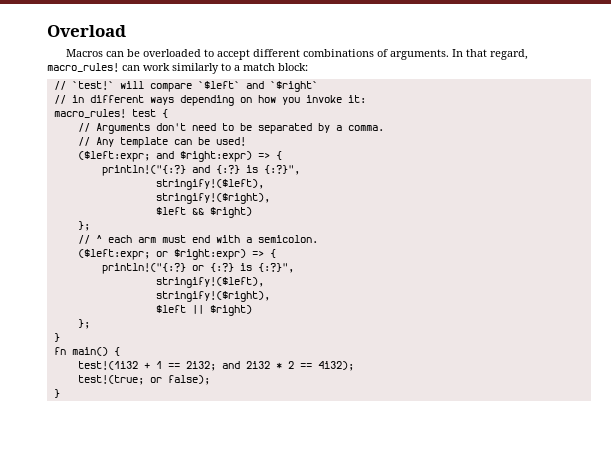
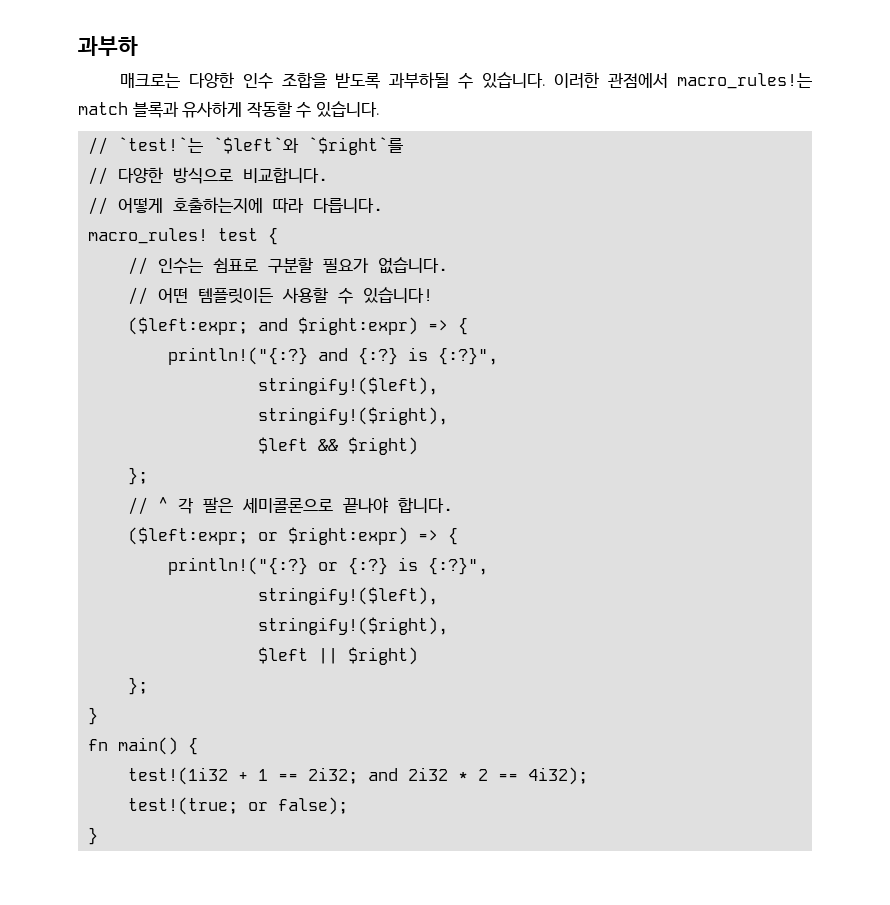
[47,25,126,37] [66,49,529,60] [47,63,308,74] [53,81,318,92] [53,95,366,106] [53,109,168,118] [77,123,384,134] [77,137,246,148] Overload // Macros can be overloaded to accept different combinations of arguments. In that regard, macro_rules! can work similarly to a match block: // // `test!` will compare `$left` and `$right` // // in different ways depending on how you invoke it: // macro_rules! test { // // Arguments don't need to be separated by a comma. // // Any template can be used! -> [78,36,138,56] [120,72,812,89] [78,101,380,118] [88,137,404,155] [88,167,329,185] [88,197,384,215] [88,227,279,245] [128,257,449,275] [128,287,434,305] 과부하 // 매크로는 다양한 인수 조합을 받도록 과부하될 수 있습니다. 이러한 관점에서 macro_rules!는 match 블록과 유사하게 작동할 수 있습니다. // // `test!`는 `$left`와 `$right`를 // // 다양한 방식으로 비교합니다. // // 어떻게 호출하는지에 따라 다릅니다. // macro_rules! test { // // 인수는 쉼표로 구분할 필요가 없습니다. // // 어떤 템플릿이든 사용할 수 있습니다!
[107,235,318,243] each arm must end with a semicolon. -> [178,497,454,514] 각 팔은 세미콜론으로 끝나야 합니다.

